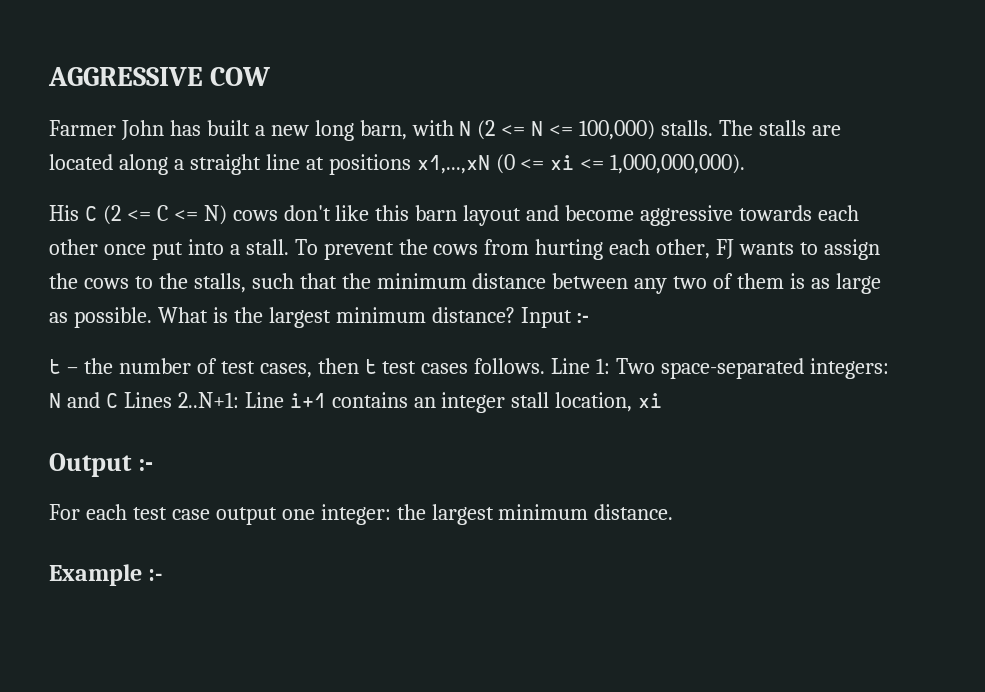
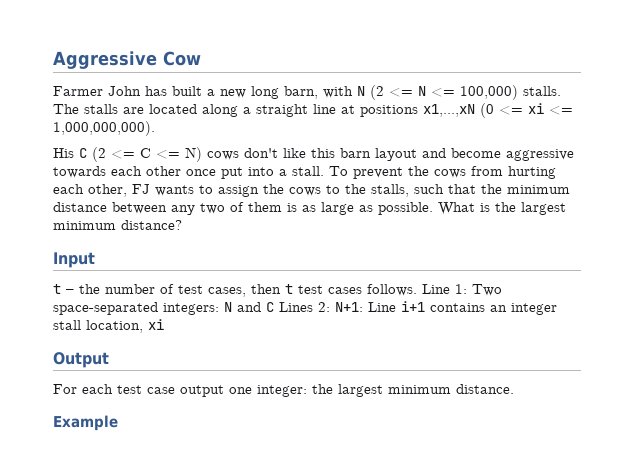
[48,67,271,86] AGGRESSIVE COW -> [53,51,201,69] Aggressive Cow
(515, 315) none -> (182, 225) //
[576,313,590,323] :- -> (95, 260) none
[177,392,239,408] 2..N+1: -> [318,302,363,312] 2: N+1:
[137,459,153,471] :- -> (109, 360) none
[148,569,163,581] :- -> (118, 423) none

